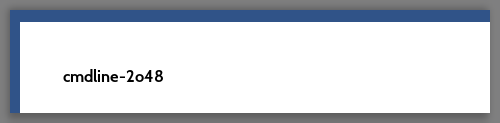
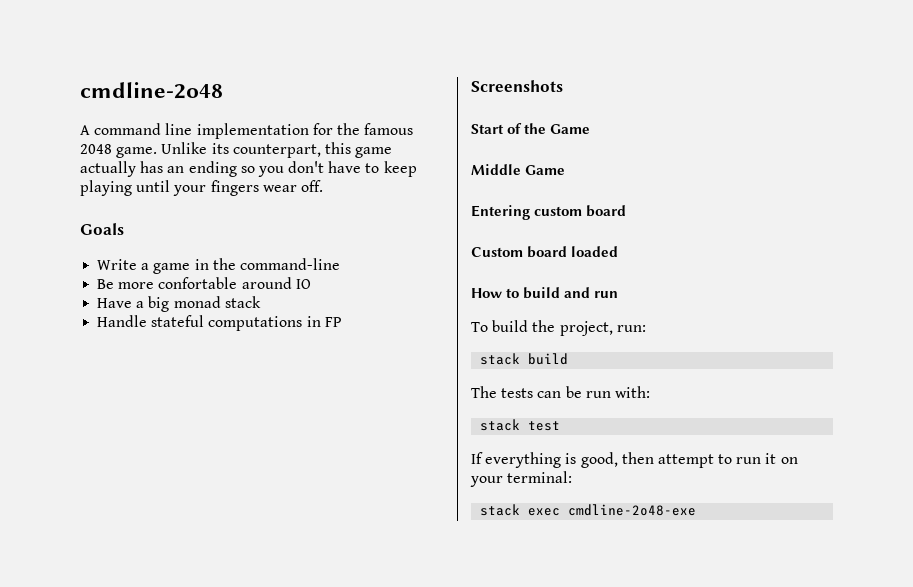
(164, 75) none -> [80,123,414,139] [80,142,393,158] [80,161,417,177] [80,180,323,196] [80,223,124,235] [97,258,340,274] [97,277,311,289] [97,296,261,312] [97,315,342,331] [471,80,563,92] [471,123,591,134] [471,164,566,175] [471,205,627,220] [471,246,619,258] [471,287,619,299] [471,320,646,336] [480,353,569,365] [471,386,650,398] [480,419,561,431] [471,452,798,468] [470,471,573,487] [480,504,697,516] // A command line implementation for the famous 2048 game. Unlike its counterpart, this game actually has an ending so you don't have to keep playing until your fingers wear off. // Goals // Write a game in the command-line // Be more confortable around IO // Have a big monad stack // Handle stateful computations in FP // Screenshots // Start of the Game // Middle Game // Entering custom board // Custom board loaded // How to build and run // To build the project, run: // stack build // The tests can be run with: // stack test // If everything is good, then attempt to run it on your terminal: // stack exec cmdline-2o48-exe

